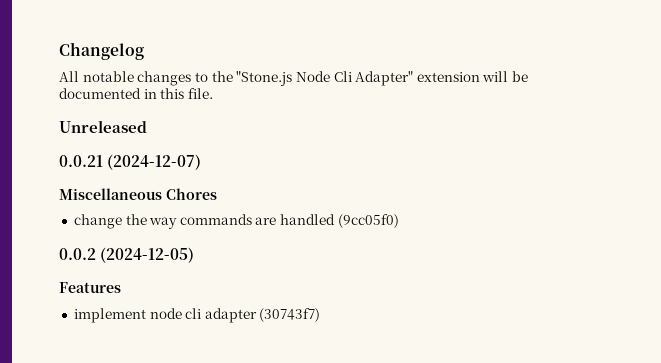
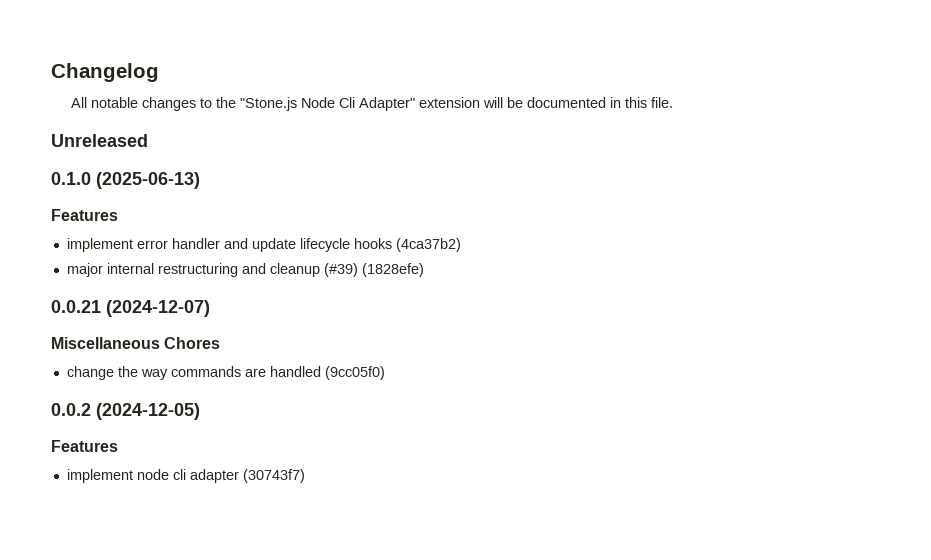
(147, 126) none -> [51,172,200,189] [51,209,118,221] [66,238,461,252] [66,263,424,277] // 0.1.0 (2025-06-13) // Features // implement error handler and update lifecycle hooks (4ca37b2) // major internal restructuring and cleanup (#39) (1828efe)

